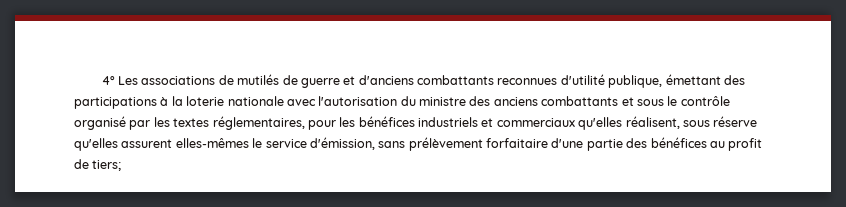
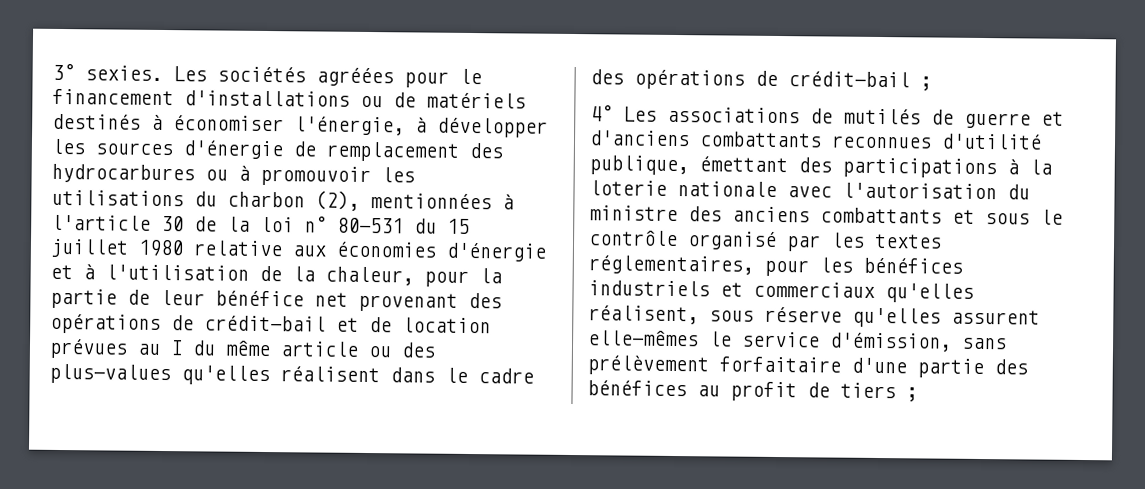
(101, 80) none -> [52,62,482,88] [52,88,526,109] [52,113,548,138] [51,138,503,162] [51,163,415,187] [51,189,514,211] [51,214,470,234] [50,238,547,262] [50,264,502,287] [50,288,502,312] [50,313,491,334] [49,338,436,359] [49,363,534,386] [590,69,932,91] 3° sexies. Les sociétés agréées pour le financement d'installations ou de matériels destinés à économiser l'énergie, à développer les sources d'énergie de remplacement des hydrocarbures ou à promouvoir les utilisations du charbon (2), mentionnées à l'article 30 de la loi n° 80-531 du 15 juillet 1980 relative aux économies d'énergie et à l'utilisation de la chaleur, pour la partie de leur bénéfice net provenant des opérations de crédit-bail et de location prévues au I du même article ou des plus-values qu'elles réalisent dans le cadre des opérations de crédit-bail ; //
[175,138,249,148] elles-mêmes -> [588,330,699,347] elle-mêmes
[92,160,122,171] tiers; -> [840,382,918,402] tiers ;

